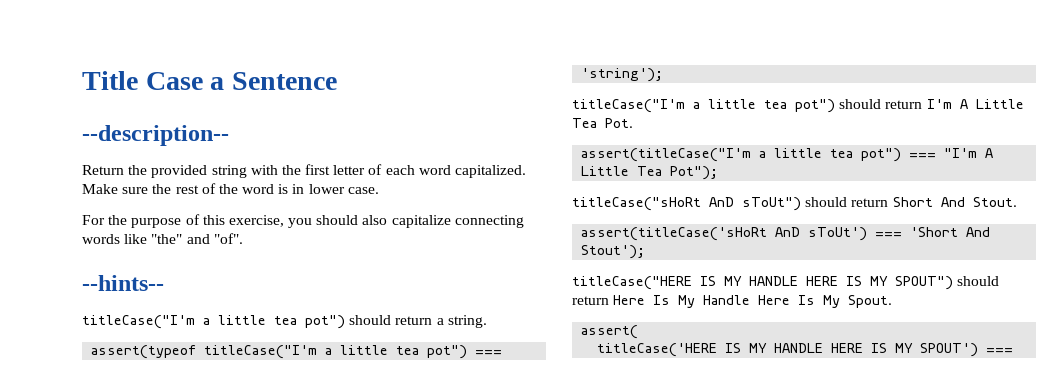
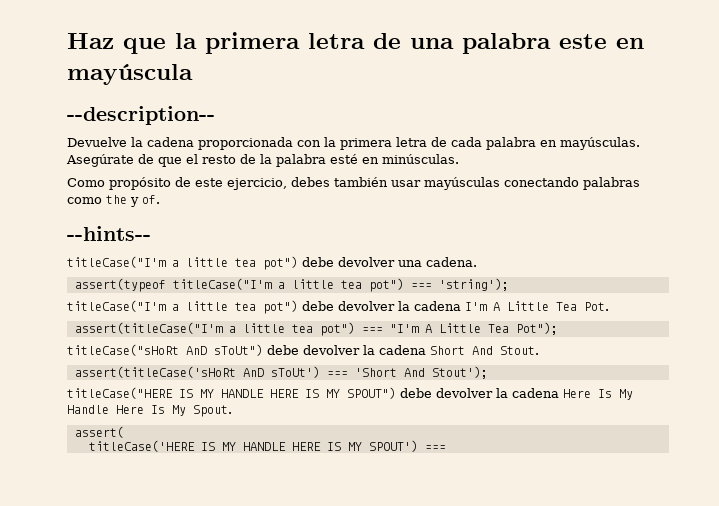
[82,71,337,90] [82,125,229,146] [82,164,527,178] [82,183,379,194] [82,214,524,228] [82,233,243,244] Title Case a Sentence // --description-- // Return the provided string with the first letter of each word capitalized. Make sure the rest of the word is in lower case. // For the purpose of this exercise, you should also capitalize connecting words like "the" and "of". -> [67,32,644,54] [67,64,193,85] [67,106,215,125] [67,137,640,150] [66,154,459,167] [67,177,640,190] [67,195,160,207] Haz que la primera letra de una palabra este en mayúscula // --description-- // Devuelve la cadena proporcionada con la primera letra de cada palabra en mayúsculas. Asegúrate de que el resto de la palabra esté en minúsculas. // Como propósito de este ejercicio, debes también usar mayúsculas conectando palabras como the y of.
[349,315,487,328] should return a string. -> [302,257,477,267] debe devolver una cadena.
[839,99,923,109] should return -> [302,301,461,311] debe devolver la cadena
[805,197,889,207] should return -> [267,345,426,355] debe devolver la cadena
[957,276,1000,286] [572,296,609,305] should return -> [400,388,559,398] debe devolver la cadena

